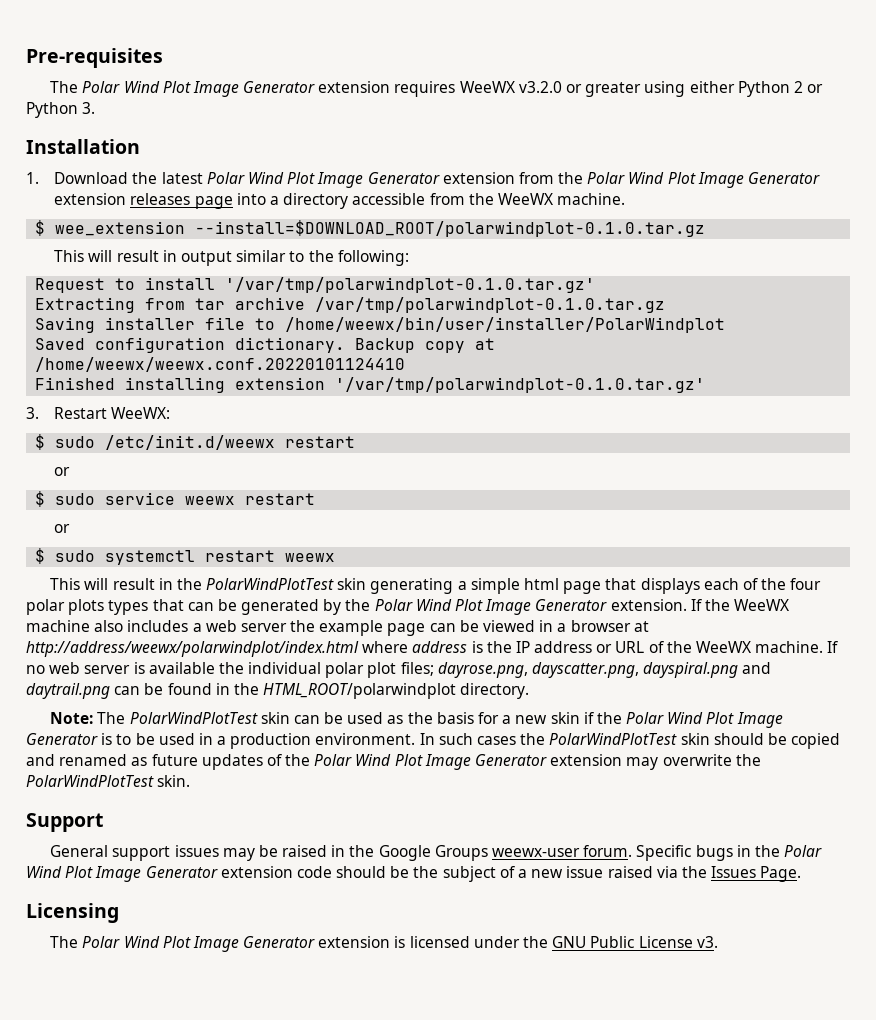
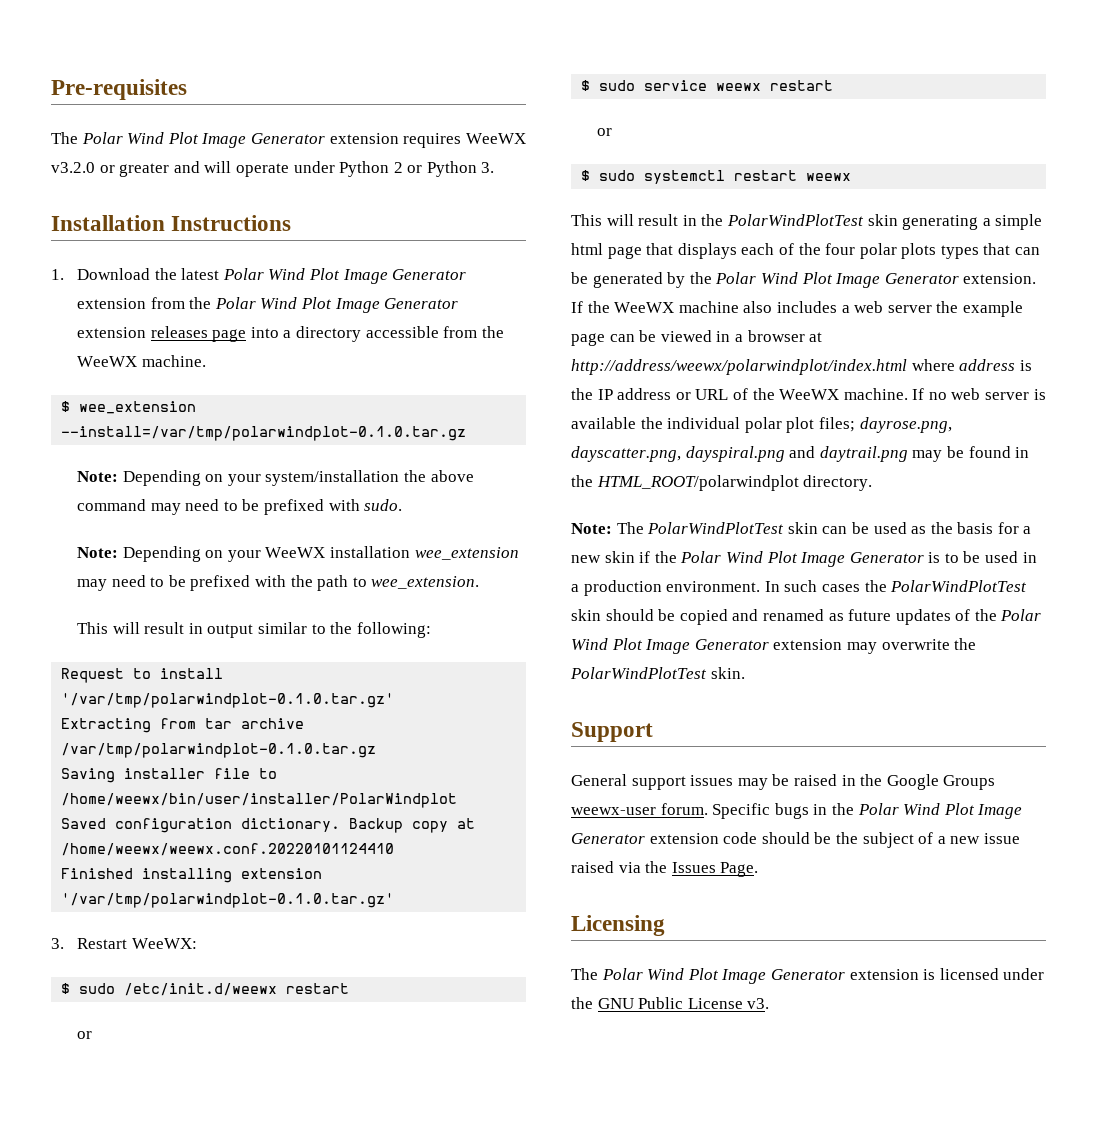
[644,81,735,97] using either -> [173,161,335,177] and will operate under
(140, 146) none -> [171,215,292,231] Instructions
[195,220,706,237] --install=$DOWNLOAD_ROOT/polarwindplot-0.1.0.tar.gz -> [61,426,467,441] [76,470,474,486] [76,499,403,515] [76,546,519,562] [76,575,480,591] --install=/var/tmp/polarwindplot-0.1.0.tar.gz // Note: Depending on your system/installation the above command may need to be prefixed with sudo. // Note: Depending on your WeeWX installation wee_extension may need to be prefixed with the path to wee_extension.
[114,686,141,695] can -> [912,450,943,462] may

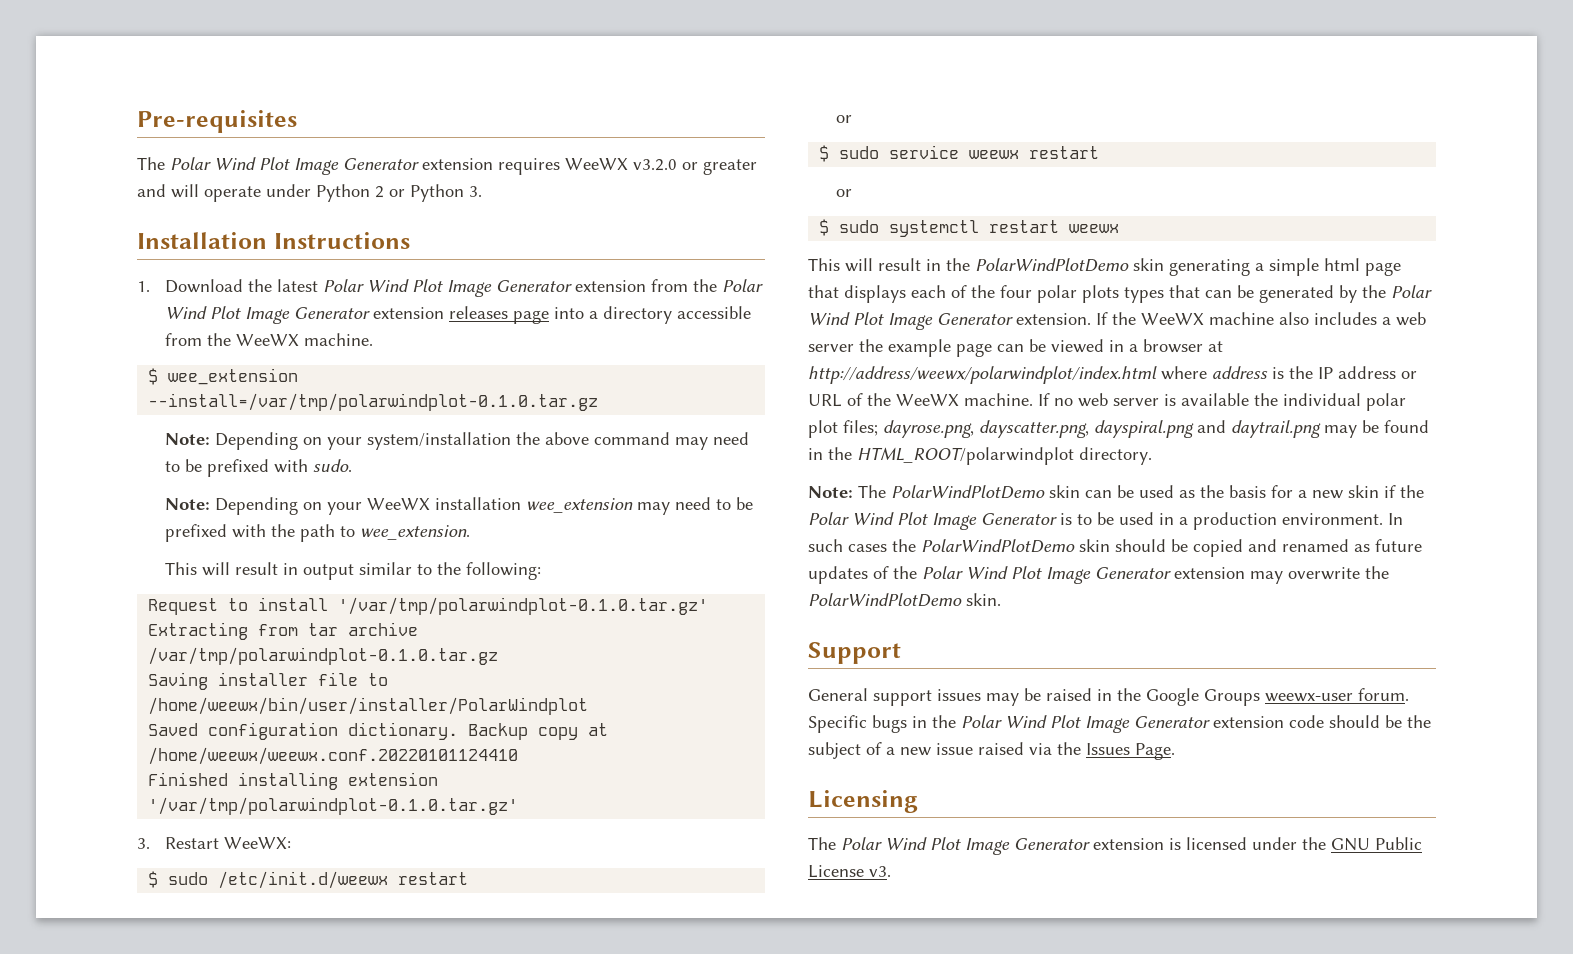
[726,214,864,226] PolarWindPlotTest -> [975,258,1129,272] PolarWindPlotDemo
[647,522,785,534] PolarWindPlotTest -> [891,485,1045,499] PolarWindPlotDemo
[890,580,1028,592] PolarWindPlotTest -> [921,539,1075,553] PolarWindPlotDemo
[570,667,707,679] PolarWindPlotTest -> [808,593,962,607] PolarWindPlotDemo

